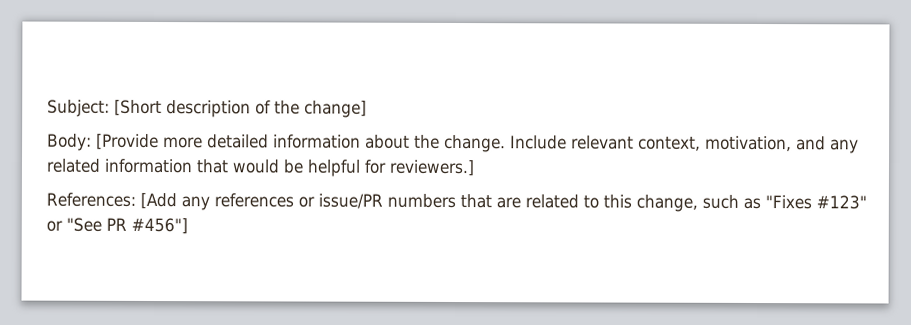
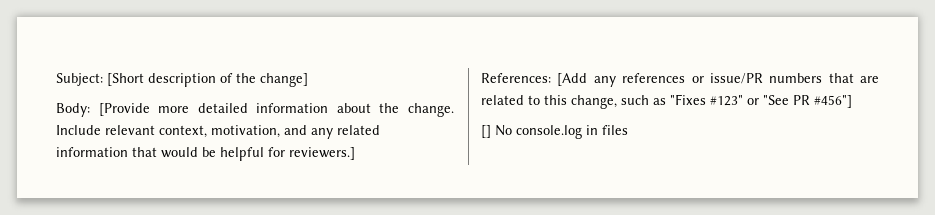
(188, 226) none -> [481,125,628,139] // [] No console.log in files

